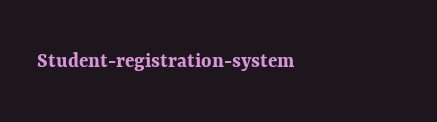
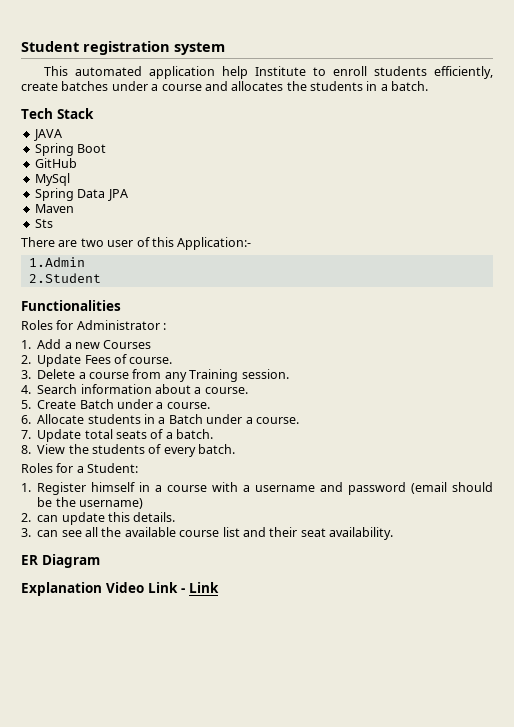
[37,52,295,71] Student-registration-system -> [21,41,225,55] [44,66,493,79] [21,81,429,91] [21,108,94,119] [33,129,62,141] [34,143,107,156] [34,158,77,168] [34,173,70,186] [34,188,128,201] [34,204,74,213] [34,219,53,228] [21,237,252,250] [28,257,85,267] [28,273,101,283] [21,300,121,311] [21,320,167,330] [21,339,152,349] [21,354,173,367] [21,369,289,382] [21,384,248,394] [21,399,210,409] [21,414,299,424] [21,429,214,442] [21,444,236,457] [21,463,139,473] [21,482,494,495] [37,497,143,509] [21,512,176,525] [21,527,393,540] [21,554,100,568] [21,582,219,596] Student registration system // This automated application help Institute to enroll students efficiently, create batches under a course and allocates the students in a batch. // Tech Stack // JAVA // Spring Boot // GitHub // MySql // Spring Data JPA // Maven // Sts // There are two user of this Application:- // 1.Admin // 2.Student // Functionalities // Roles for Administrator : // 1. Add a new Courses // 2. Update Fees of course. // 3. Delete a course from any Training session. // 4. Search information about a course. // 5. Create Batch under a course. // 6. Allocate students in a Batch under a course. // 7. Update total seats of a batch. // 8. View the students of every batch. // Roles for a Student: // 1. Register himself in a course with a username and password (email should be the username) // 2. can update this details. // 3. can see all the available course list and their seat availability. // ER Diagram // Explanation Video Link - Link

